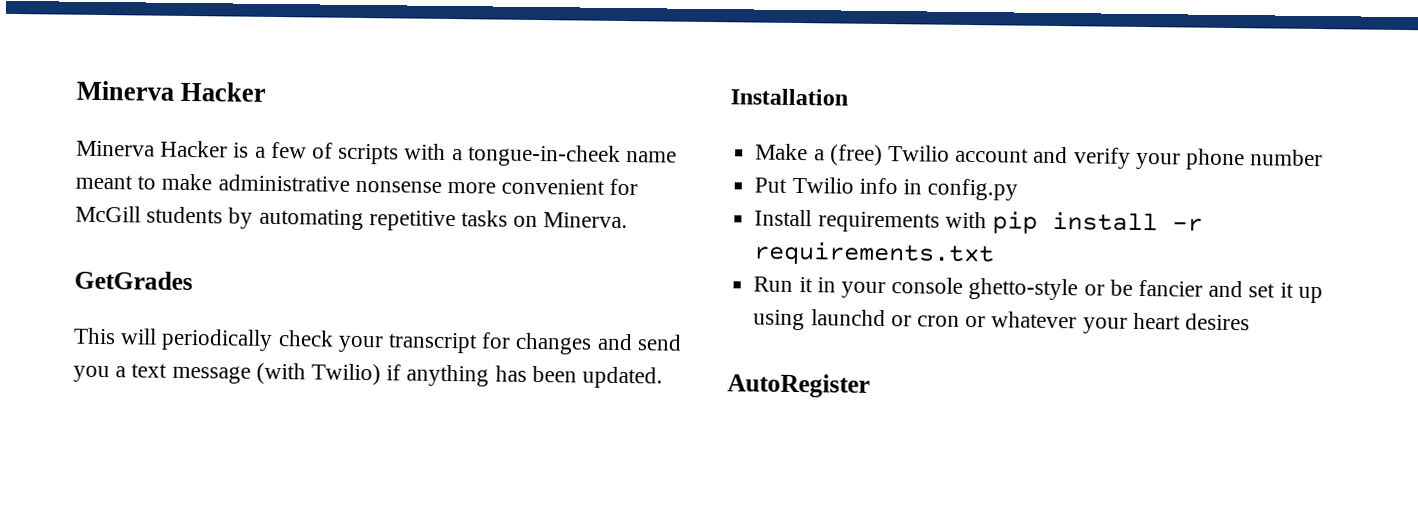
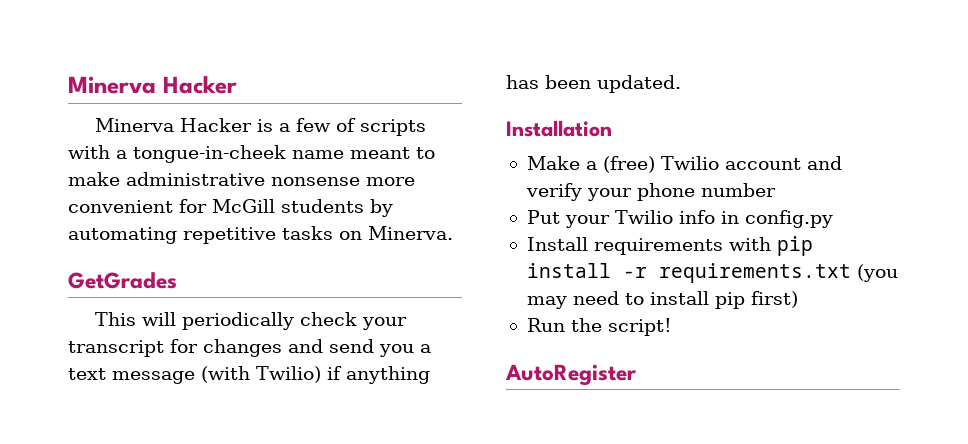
(788, 185) none -> [564,215,610,228] your
[753,276,1323,304] [753,309,1250,334] // Run it in your console ghetto-style or be fancier and set it up using launchd or cron or whatever your heart desires -> [856,264,898,282] [526,291,798,309] [526,318,672,336] (you may need to install pip first) // Run the script!

